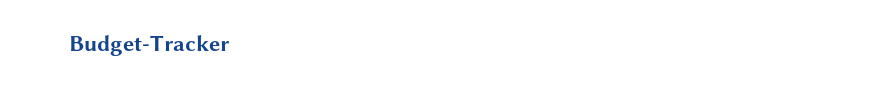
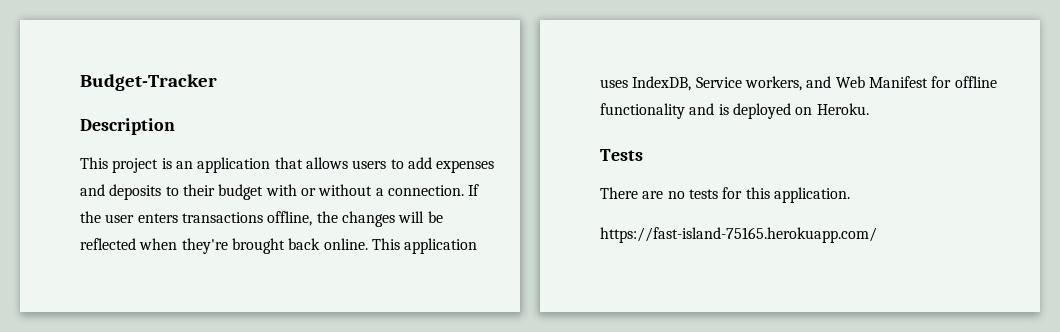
(230, 45) none -> [80,118,175,135] [80,157,495,173] [80,184,480,200] [80,211,443,227] [80,238,478,254] [600,76,997,91] [600,103,869,119] [600,149,643,161] [600,187,850,203] [600,227,877,243] // Description // This project is an application that allows users to add expenses and deposits to their budget with or without a connection. If the user enters transactions offline, the changes will be reflected when they're brought back online. This application uses IndexDB, Service workers, and Web Manifest for offline functionality and is deployed on Heroku. // Tests // There are no tests for this application. // https://fast-island-75165.herokuapp.com/

